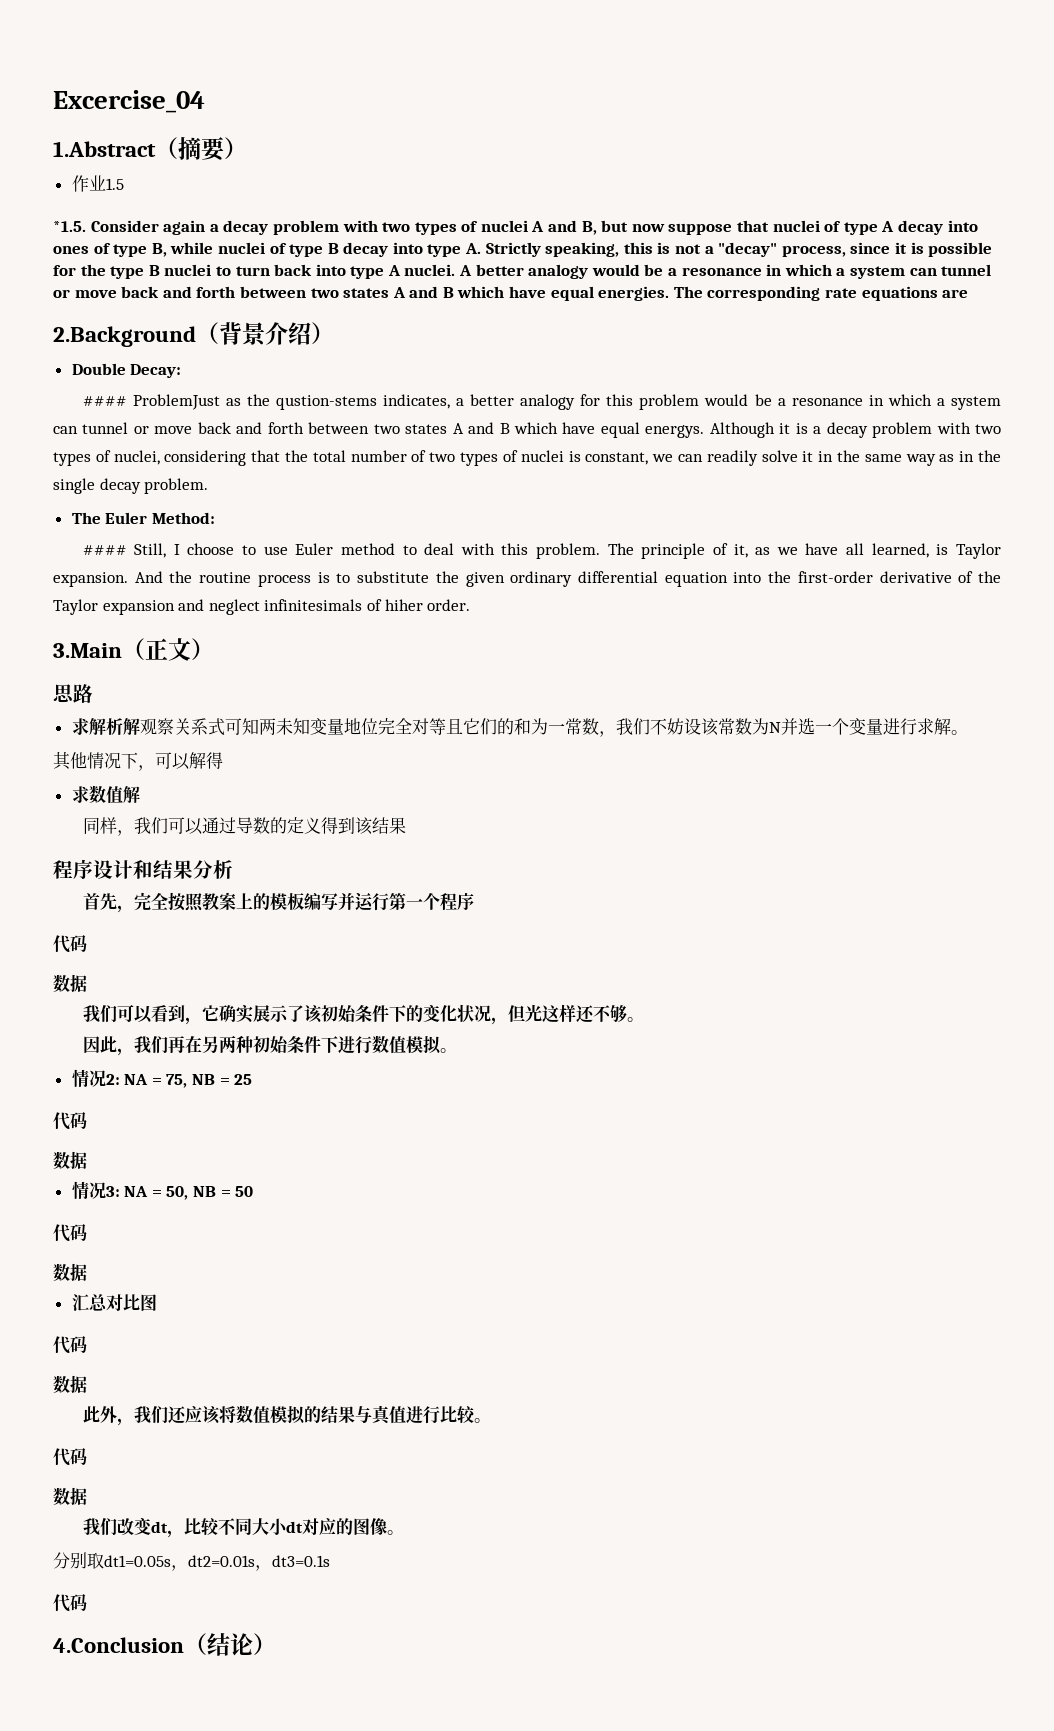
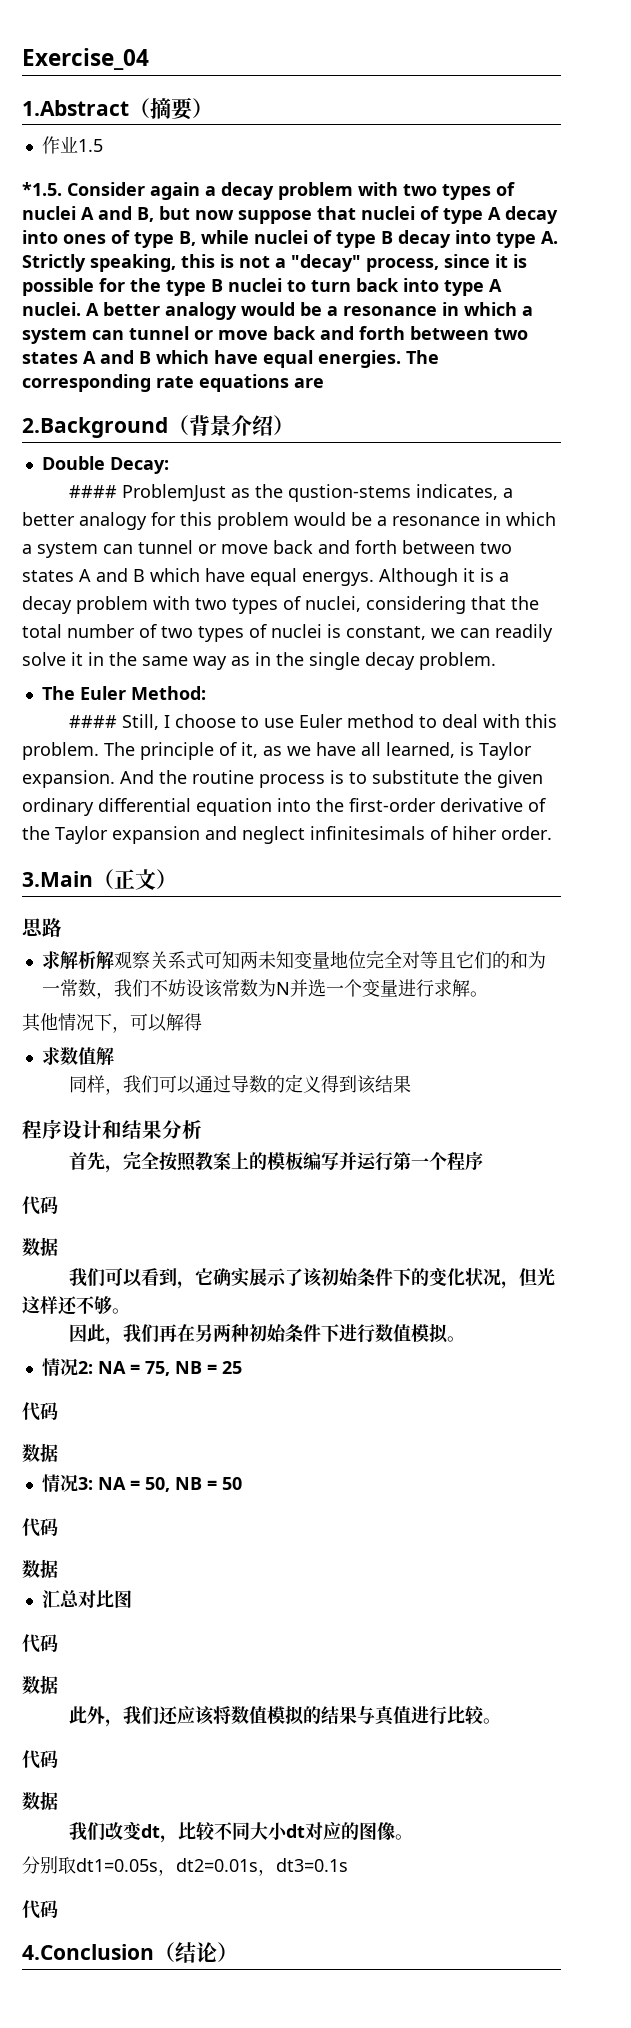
[53,90,205,113] Excercise_04 -> [22,48,149,70] Exercise_04

